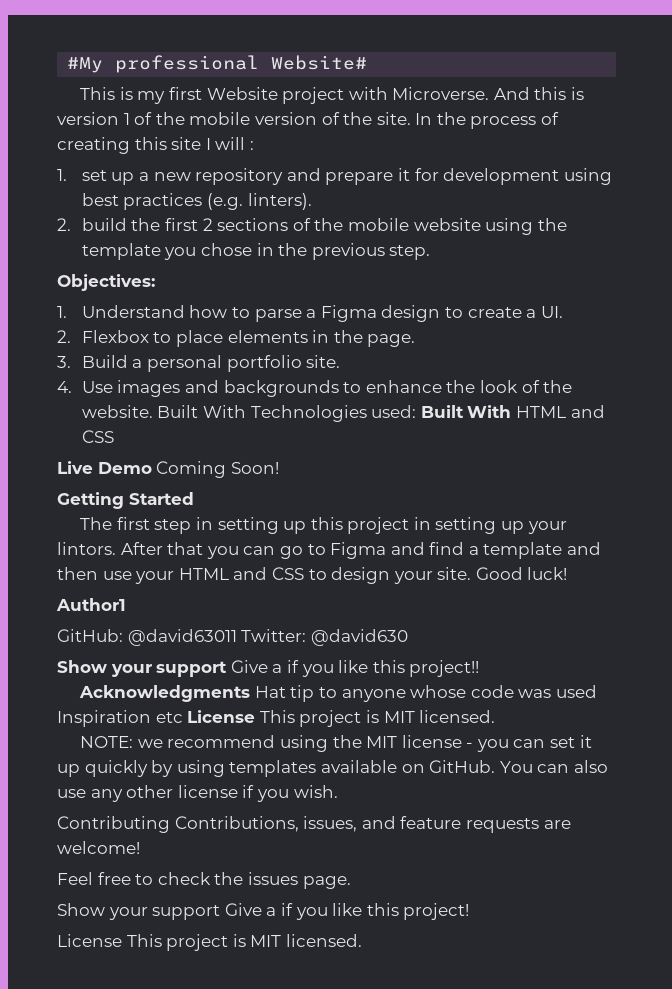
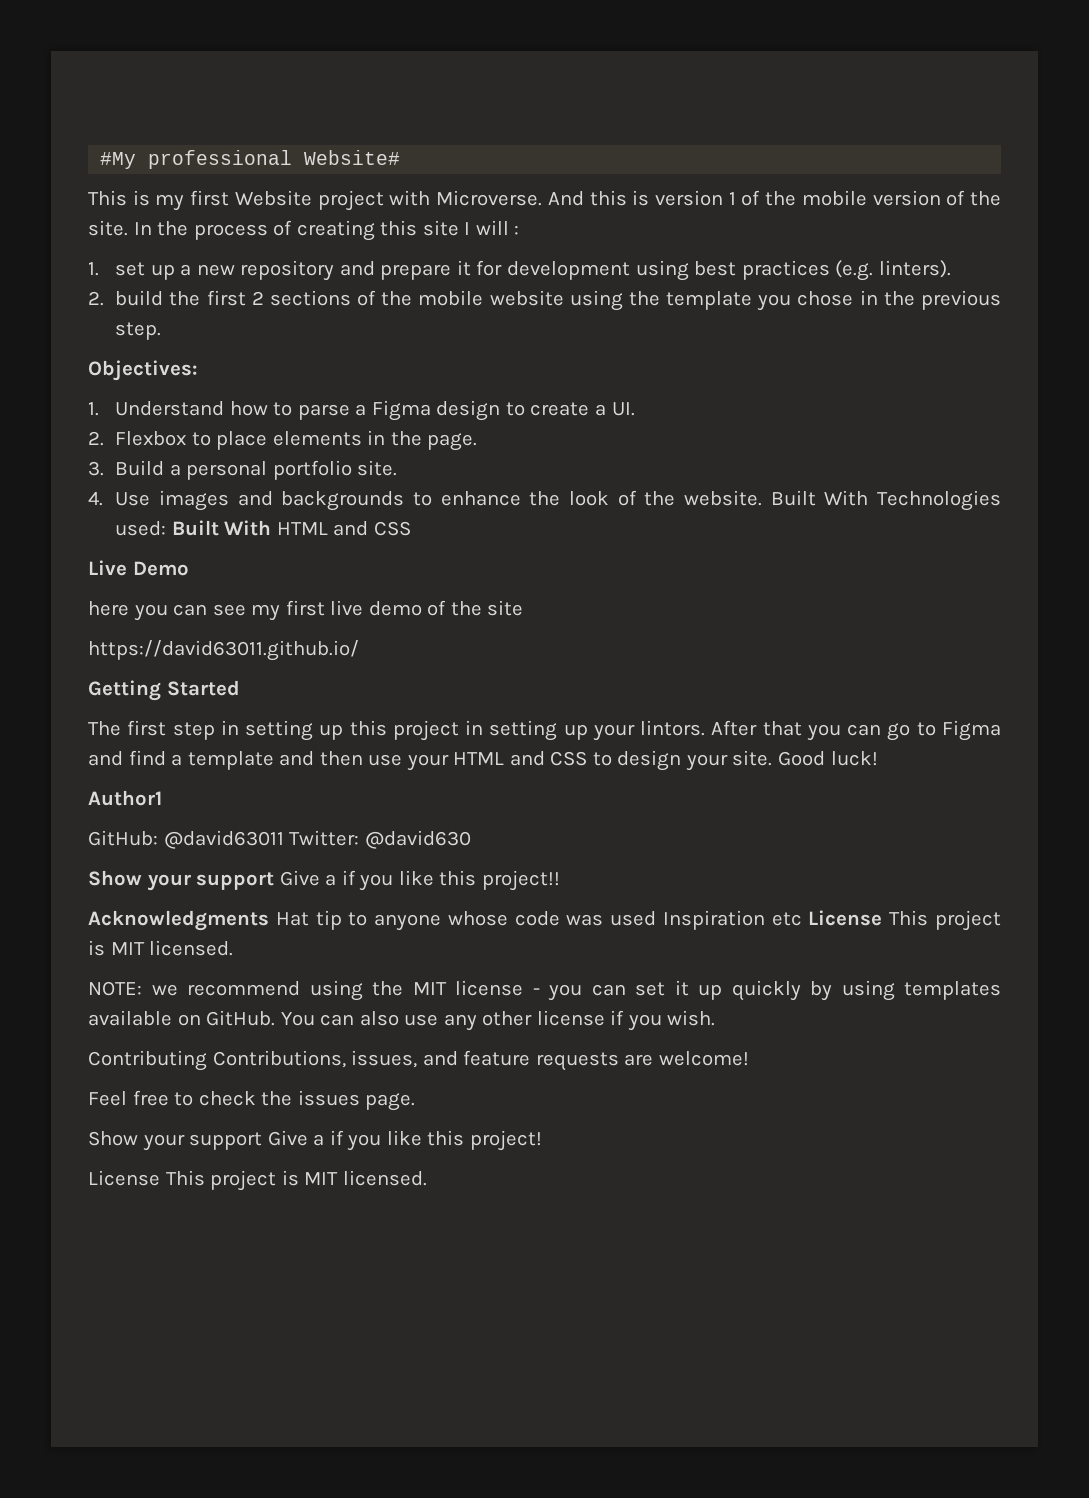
[156,461,279,478] Coming Soon! -> [88,600,524,621] [88,640,359,661] // here you can see my first live demo of the site // https://david63011.github.io/

